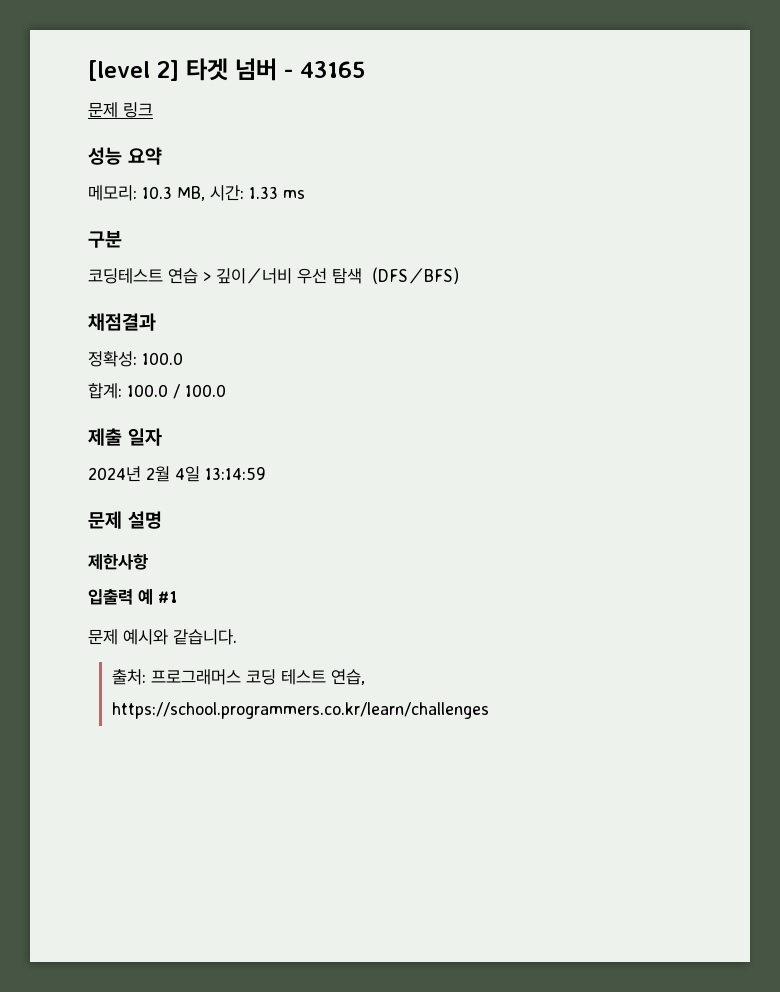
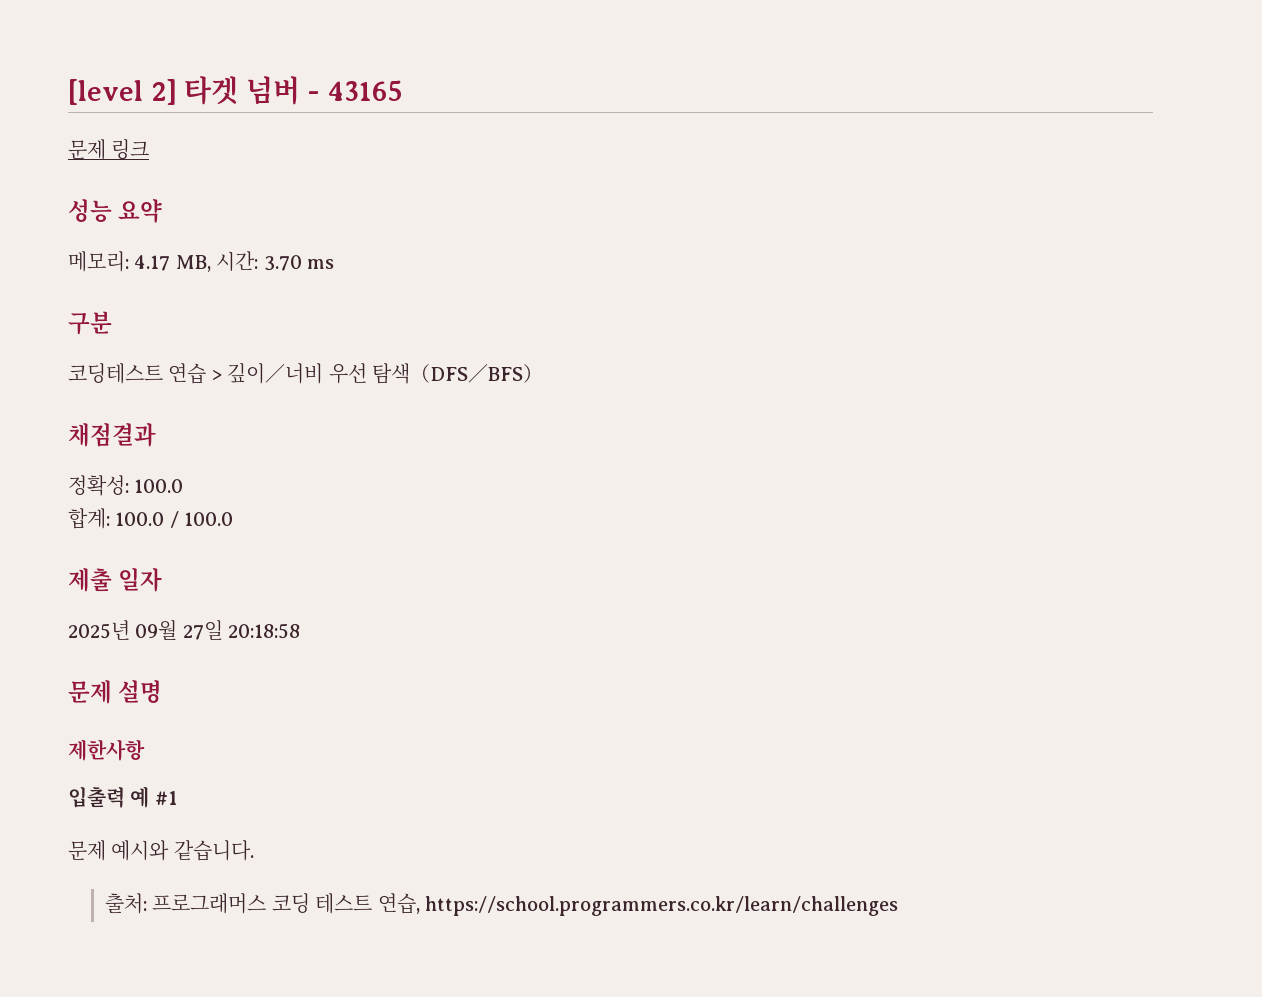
[142,186,172,199] 10.3 -> [134,255,171,271] 4.17
[249,186,278,199] 1.33 -> [263,255,302,271] 3.70
[88,466,266,482] 2024년 2월 4일 13:14:59 -> [68,619,301,640] 2025년 09월 27일 20:18:58

